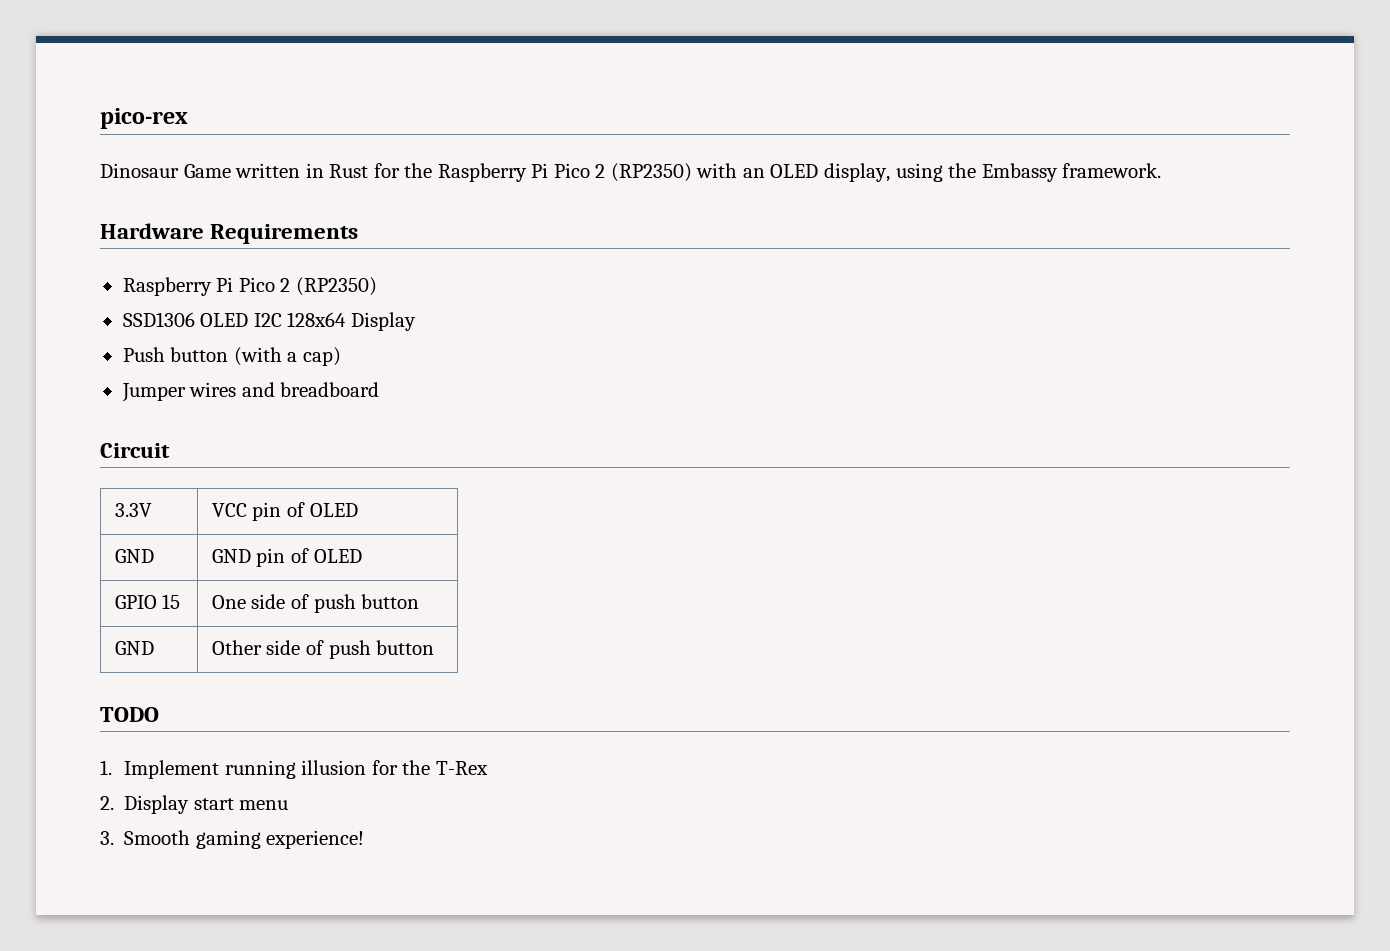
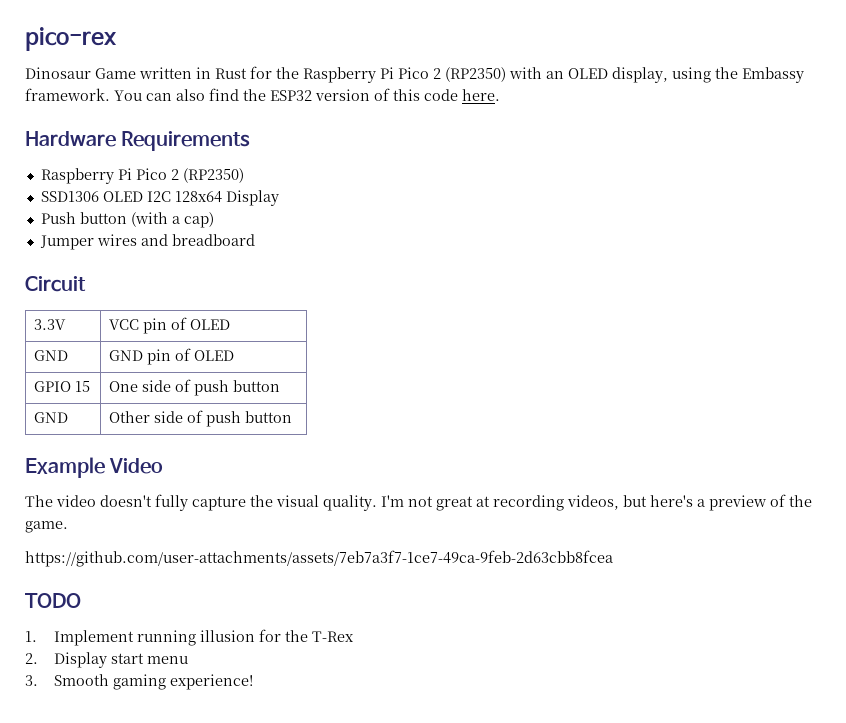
(1162, 170) none -> [114,88,500,101] You can also find the ESP32 version of this code here.
(435, 647) none -> [25,457,164,478] [25,494,812,511] [25,521,68,533] [25,550,613,567] // Example Video // The video doesn't fully capture the visual quality. I'm not great at recording videos, but here's a preview of the game. // https://github.com/user-attachments/assets/7eb7a3f7-1ce7-49ca-9feb-2d63cbb8fcea

